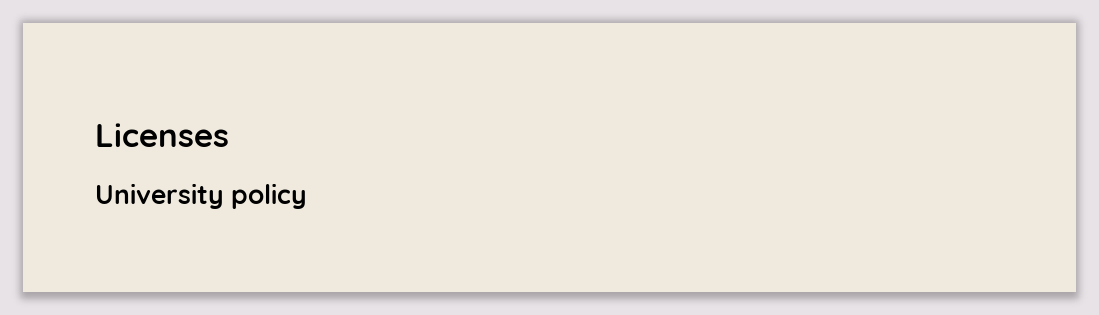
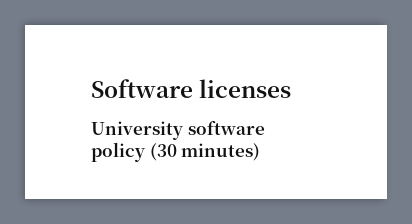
[95,123,229,147] Licenses -> [91,79,292,98] Software licenses
[231,183,308,209] policy -> [187,121,265,135] [91,142,261,162] software policy (30 minutes)

